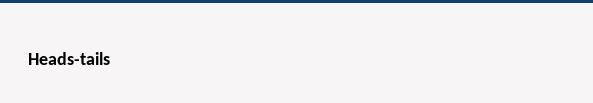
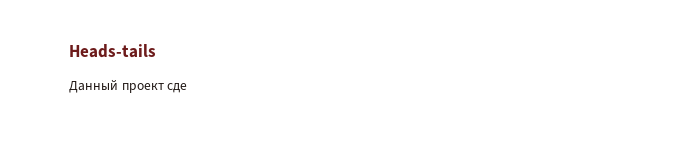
(110, 58) none -> [69,79,188,93] // Данный проект сде

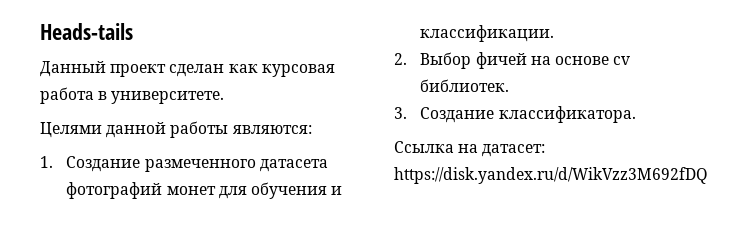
[167,83,188,93] сде -> [169,64,335,77] [40,87,225,104] [40,121,312,138] [40,156,328,172] [66,182,343,199] [420,25,555,42] [394,52,631,69] [420,79,510,92] [394,106,636,123] [394,141,546,157] [394,167,708,184] сделан как курсовая работа в университете. // Целями данной работы являются: // 1. Создание размеченного датасета фотографий монет для обучения и классификации. // 2. Выбор фичей на основе cv библиотек. // 3. Создание классификатора. // Ссылка на датасет: https://disk.yandex.ru/d/WikVzz3M692fDQ

